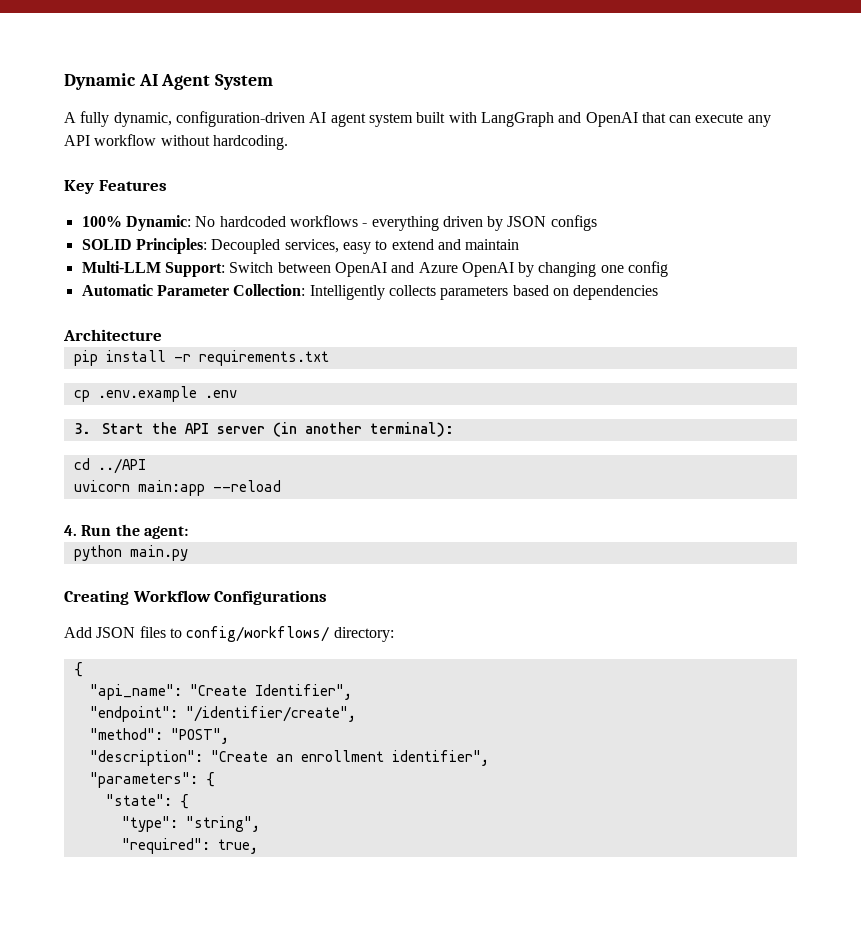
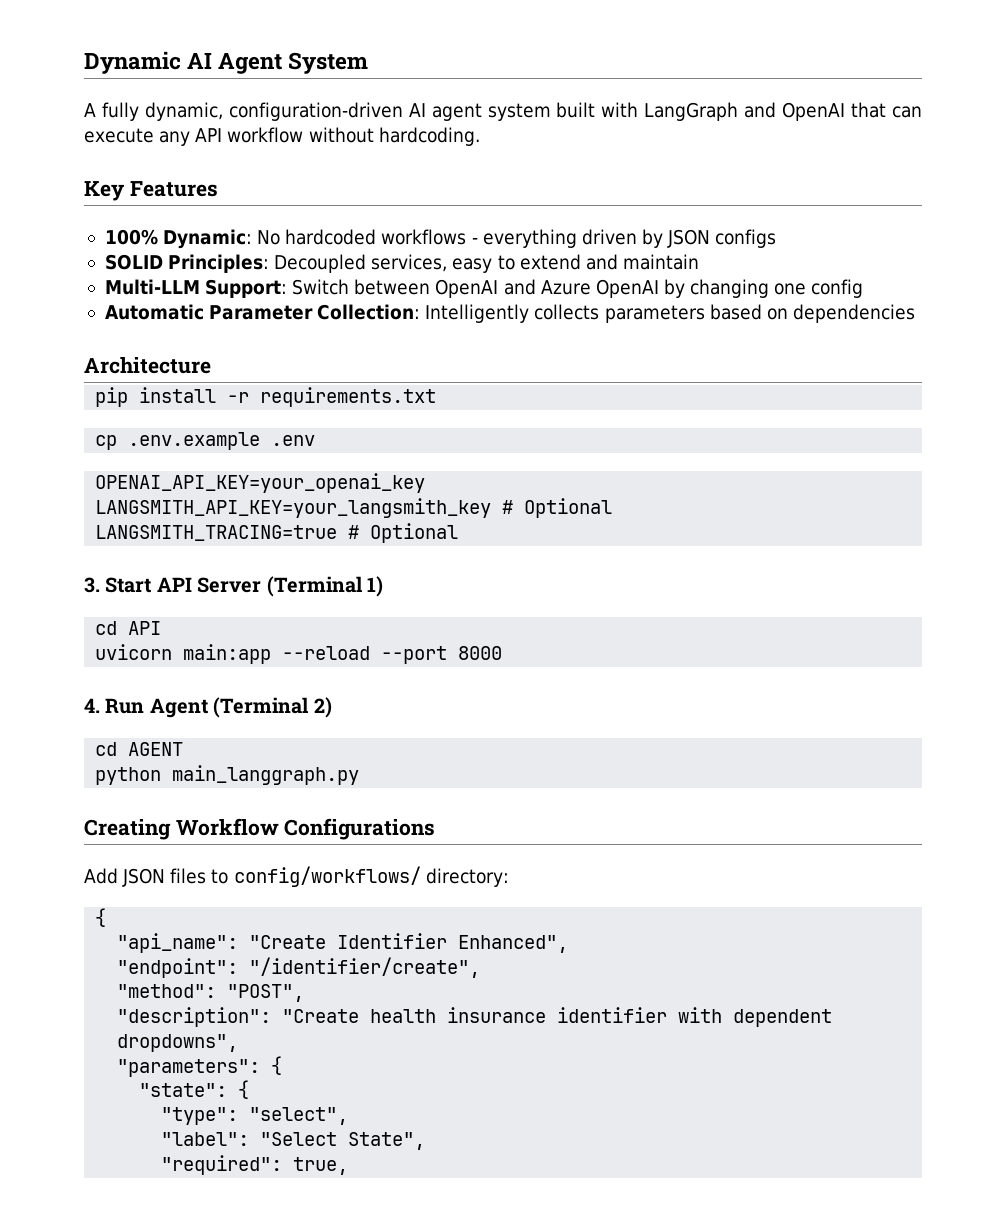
[73,422,454,437] [73,458,146,474] 3. Start the API server (in another terminal): // cd ../API -> [95,473,426,493] [95,498,613,518] [95,523,459,543] [84,576,383,597] [95,621,162,635] OPENAI_API_KEY=your_openai_key // LANGSMITH_API_KEY=your_langsmith_key # Optional // LANGSMITH_TRACING=true # Optional // 3. Start API Server (Terminal 1) // cd API
(281, 486) none -> [381,646,503,664] --port 8000
[115,524,188,539] the agent: -> [149,697,332,718] [95,742,184,756] Agent (Terminal 2) // cd AGENT
[129,545,188,561] main.py -> [172,765,360,785] main_langgraph.py
[254,684,352,700] Identifier", -> [337,933,569,953] Identifier Enhanced",
[275,750,489,766] an enrollment identifier", -> [370,1007,833,1027] [117,1034,239,1052] health insurance identifier with dependent dropdowns",
[185,816,260,832] "string", -> [249,1107,349,1125] [161,1132,426,1150] "select", // "label": "Select State",

